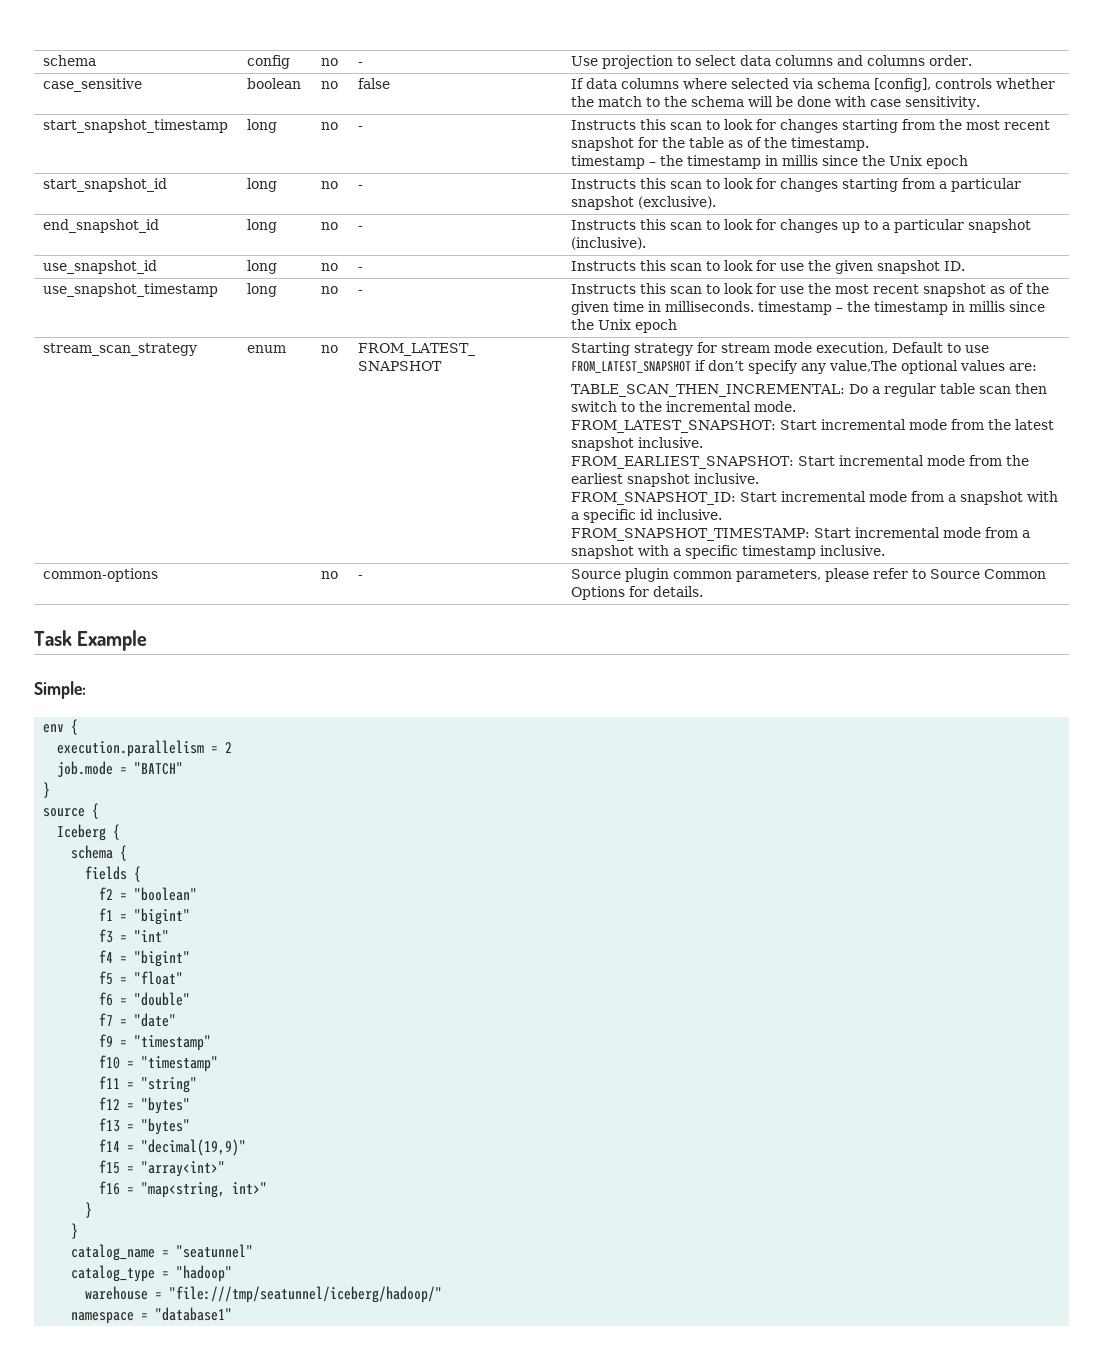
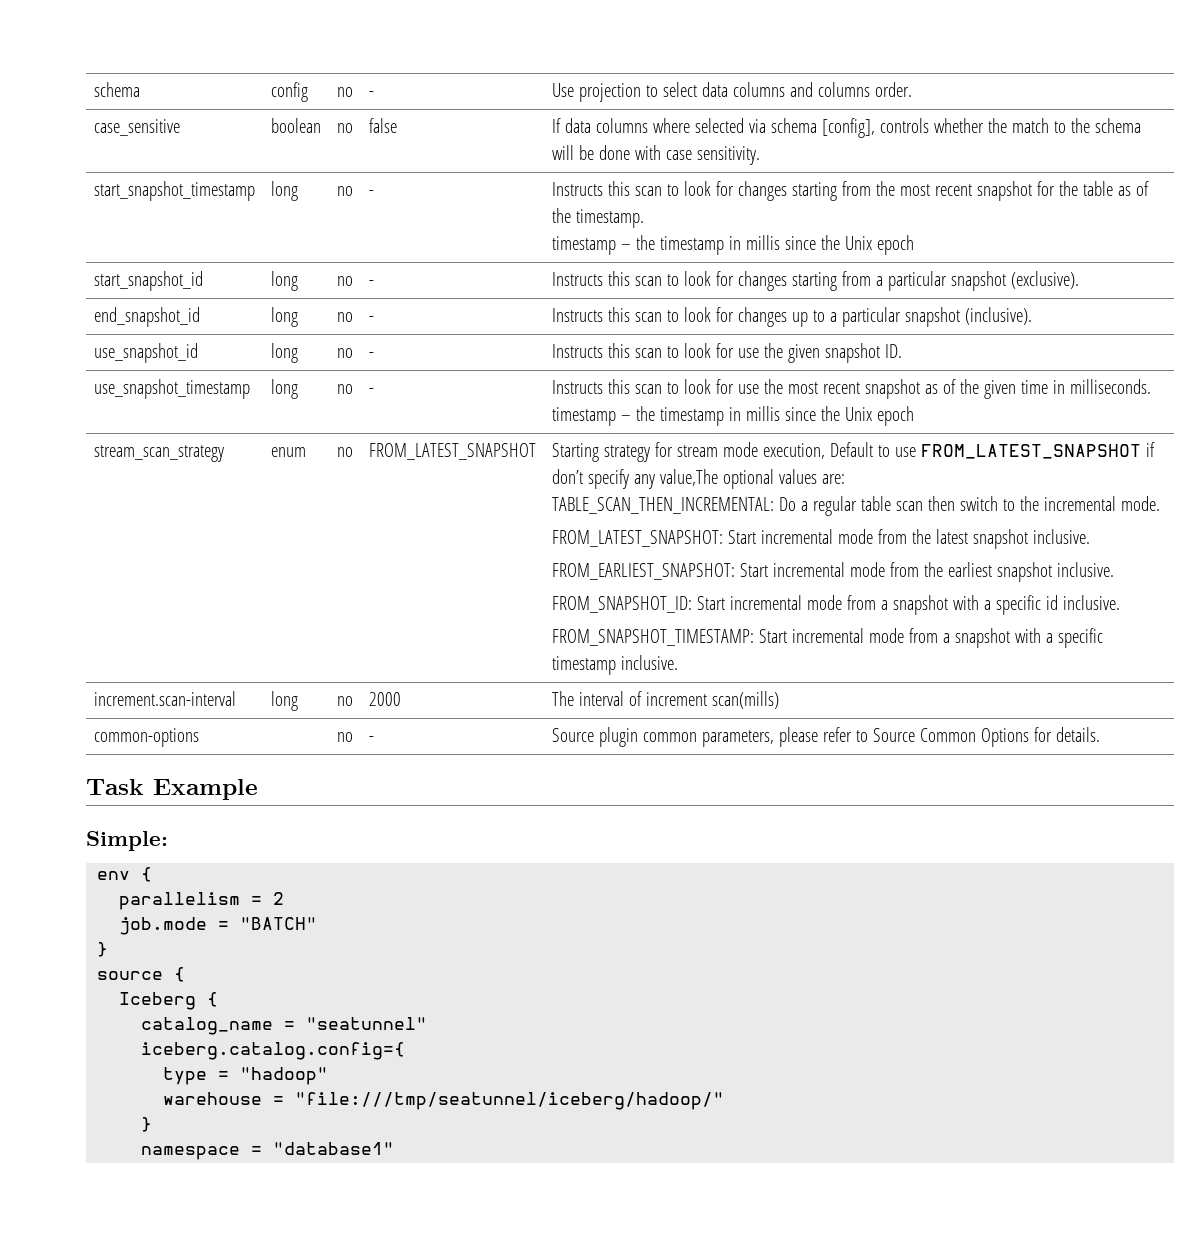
(886, 550) none -> [93,691,236,706] [270,691,298,711] [336,696,353,706] [368,692,401,706] [551,691,779,709] // increment.scan-interval | long | no | 2000 | The interval of increment scan(mills)
[57,740,204,757] execution.parallelism -> [119,892,241,910] parallelism
[71,845,127,861] [85,866,141,882] [99,887,197,901] [99,908,190,925] [99,929,169,943] [99,950,190,967] [99,971,183,985] [99,992,190,1006] [99,1013,176,1027] [99,1034,211,1051] [99,1055,218,1072] [99,1076,197,1093] [99,1097,190,1114] [99,1118,190,1135] [99,1139,246,1156] [99,1160,225,1177] [99,1181,267,1198] [85,1202,92,1218] [71,1223,78,1239] // schema { // fields { // f2 = "boolean" // f1 = "bigint" // f3 = "int" // f4 = "bigint" // f5 = "float" // f6 = "double" // f7 = "date" // f9 = "timestamp" // f10 = "timestamp" // f11 = "string" // f12 = "bytes" // f13 = "bytes" // f14 = "decimal(19,9)" // f15 = "array<int>" // f16 = "map<string, int>" // } // } -> (219, 999) none
[71,1265,155,1282] catalog_type -> [141,1042,406,1060] [163,1067,208,1085] iceberg.catalog.config={ // type
(442, 1294) none -> [141,1117,153,1132] // }

